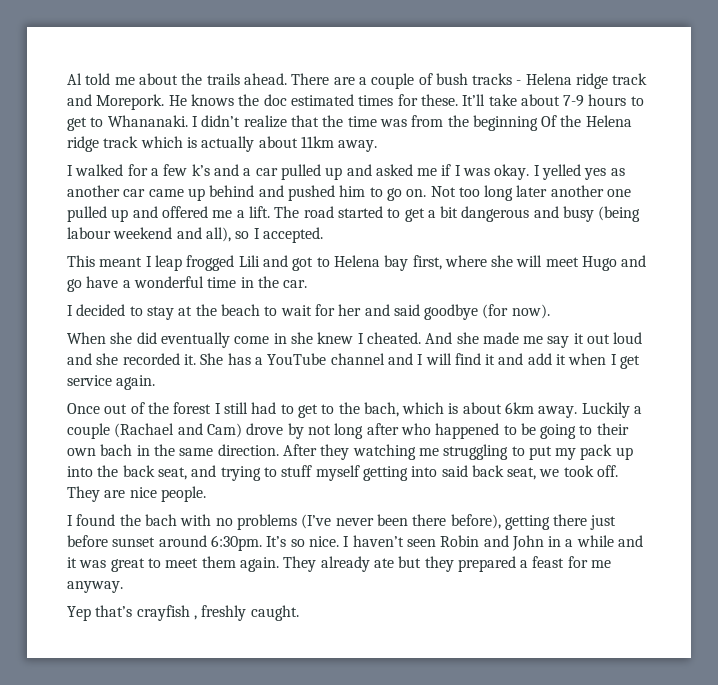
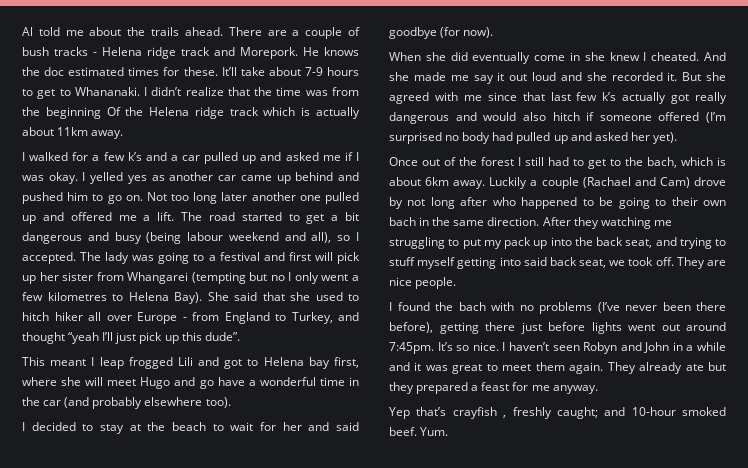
(323, 235) none -> [80,252,360,264] [22,272,359,284] [22,292,359,304] [22,312,359,324] [22,332,240,344] The lady was going to a festival and first will pick up her sister from Whangarei (tempting but no I only went a few kilometres to Helena Bay). She said that she used to hitch hiker all over Europe - from England to Turkey, and thought “yeah I’ll just pick up this dude”.
[283,280,308,288] car. -> [43,397,231,409] car (and probably elsewhere too).
[200,353,641,369] [67,375,156,390] She has a YouTube channel and I will find it and add it when I get service again. -> [682,72,726,81] [389,92,727,104] [389,112,726,124] [389,132,677,144] But she agreed with me since that last few k’s actually got really dangerous and would also hitch if someone offered (I’m surprised no body had pulled up and asked her yet).
[112,535,262,551] sunset around 6:30pm. -> [591,322,726,334] [389,342,434,354] lights went out around 7:45pm.
[440,535,480,547] Robin -> [583,342,618,354] Robyn
[250,605,299,621] caught. -> [556,407,726,419] [389,427,449,436] caught; and 10-hour smoked beef. Yum.

